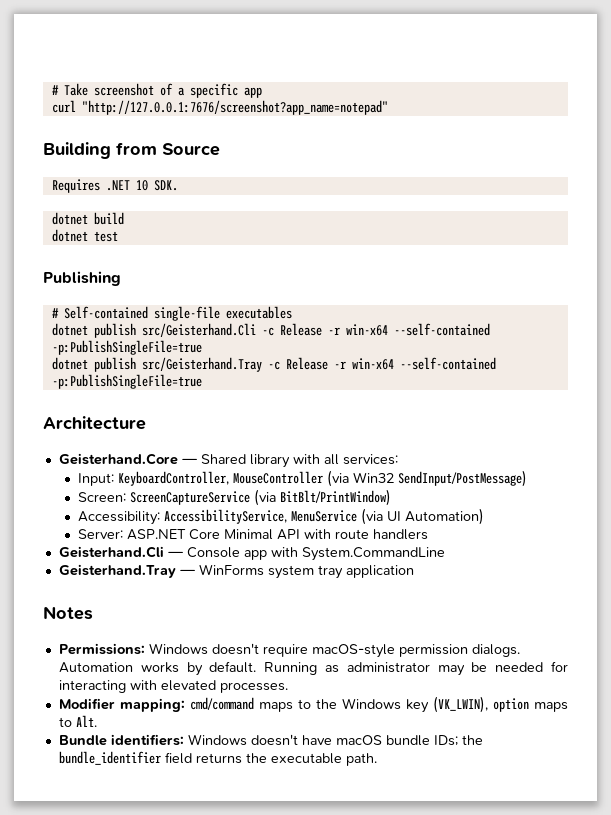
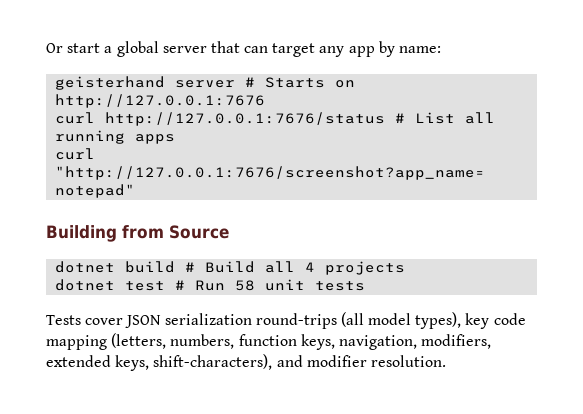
[51,83,262,98] # Take screenshot of a specific app -> [46,41,442,57] [55,76,356,90] [55,94,266,108] [55,112,496,126] [55,130,176,144] Or start a global server that can target any app by name: // geisterhand server # Starts on http://127.0.0.1:7676 // curl http://127.0.0.1:7676/status # List all running apps
[51,179,178,193] [51,212,124,225] [51,229,118,242] [43,271,121,286] [51,306,292,321] [51,323,490,338] [51,340,202,355] [51,357,496,372] [51,374,202,389] [43,416,146,430] [58,453,398,468] [78,470,528,487] [78,489,392,506] [78,508,485,525] [78,529,429,540] [58,546,445,561] [58,564,414,579] [43,606,93,620] [58,643,520,658] [58,661,568,676] [58,680,288,693] [58,696,568,713] [58,715,97,727] [58,734,483,746] [58,751,377,766] Requires .NET 10 SDK. // dotnet build // dotnet test // Publishing // # Self-contained single-file executables // dotnet publish src/Geisterhand.Cli -c Release -r win-x64 --self-contained -p:PublishSingleFile=true // dotnet publish src/Geisterhand.Tray -c Release -r win-x64 --self-contained -p:PublishSingleFile=true // Architecture // Geisterhand.Core — Shared library with all services: // Input: KeyboardController, MouseController (via Win32 SendInput/PostMessage) // Screen: ScreenCaptureService (via BitBlt/PrintWindow) // Accessibility: AccessibilityService, MenuService (via UI Automation) // Server: ASP.NET Core Minimal API with route handlers // Geisterhand.Cli — Console app with System.CommandLine // Geisterhand.Tray — WinForms system tray application // Notes // Permissions: Windows doesn't require macOS-style permission dialogs. Automation works by default. Running as administrator may be needed for interacting with elevated processes. // Modifier mapping: cmd/command maps to the Windows key (VK_LWIN), option maps to Alt. // Bundle identifiers: Windows doesn't have macOS bundle IDs; the bundle_identifier field returns the executable path. -> [55,261,406,275] [55,279,366,291] [46,312,526,329] [46,333,492,350] [46,354,446,371] dotnet build # Build all 4 projects // dotnet test # Run 58 unit tests // Tests cover JSON serialization round-trips (all model types), key code mapping (letters, numbers, function keys, navigation, modifiers, extended keys, shift-characters), and modifier resolution.

